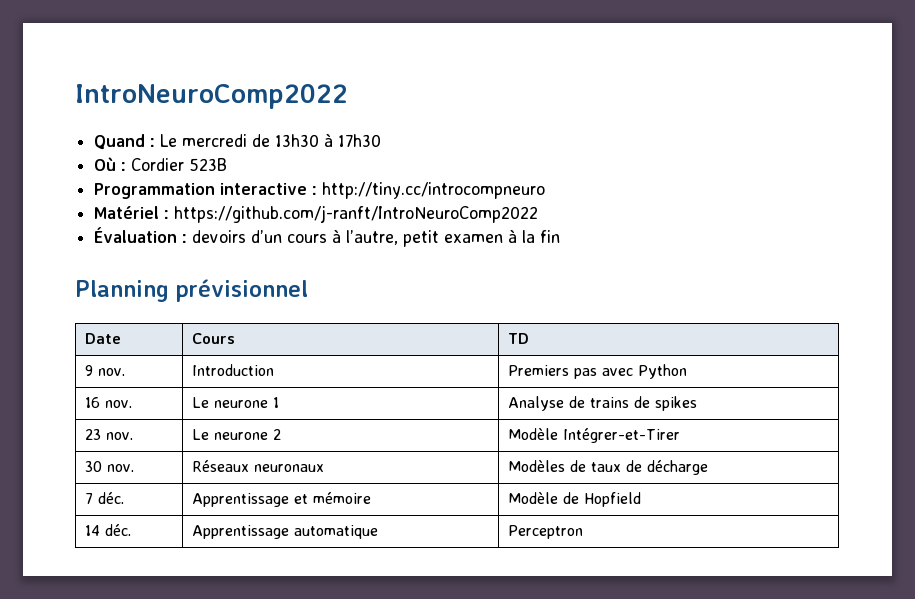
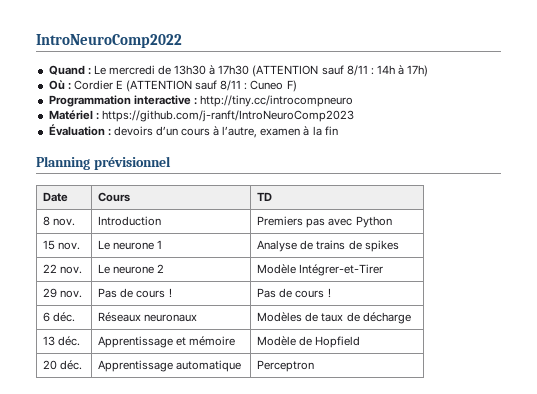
[94,157,228,171] // Où : Cordier 523B -> [252,65,429,77] [48,80,297,92] (ATTENTION sauf 8/11 : 14h à 17h) // Où : Cordier E (ATTENTION sauf 8/11 : Cuneo F)
[174,205,539,223] https://github.com/j-ranft/IntroNeuroComp2022 -> [101,110,354,122] https://github.com/j-ranft/IntroNeuroComp2023
[403,230,440,247] petit -> (258, 132) none
[85,365,94,376] 9 -> [43,216,51,226] 8
[85,397,101,408] 16 -> [43,240,56,250] 15
[85,429,102,440] 23 -> [43,264,58,273] 22
[85,461,135,472] 30 nov. -> [43,288,83,298] [98,288,172,298] [257,288,331,298] [43,312,76,322] 29 nov. | Pas de cours ! | Pas de cours ! // 6 déc.
[85,493,94,504] 7 -> [43,336,56,346] 13
[85,525,101,536] 14 -> [43,360,58,370] 20

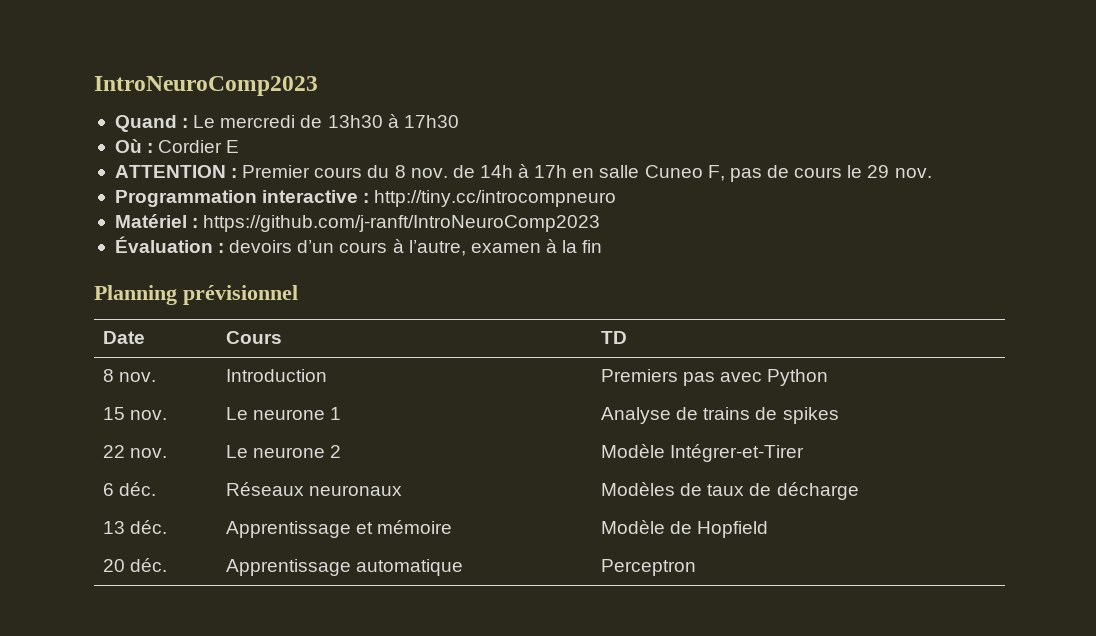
[36,34,182,48] IntroNeuroComp2022 -> [94,76,318,96] IntroNeuroComp2023
[252,65,429,77] [48,80,297,92] (ATTENTION sauf 8/11 : 14h à 17h) // Où : Cordier E (ATTENTION sauf 8/11 : Cuneo F) -> [114,139,240,153] [114,164,932,182] // Où : Cordier E // ATTENTION : Premier cours du 8 nov. de 14h à 17h en salle Cuneo F, pas de cours le 29 nov.
[43,288,83,298] [98,288,172,298] [257,288,331,298] // 29 nov. | Pas de cours ! | Pas de cours ! -> (805, 453) none

